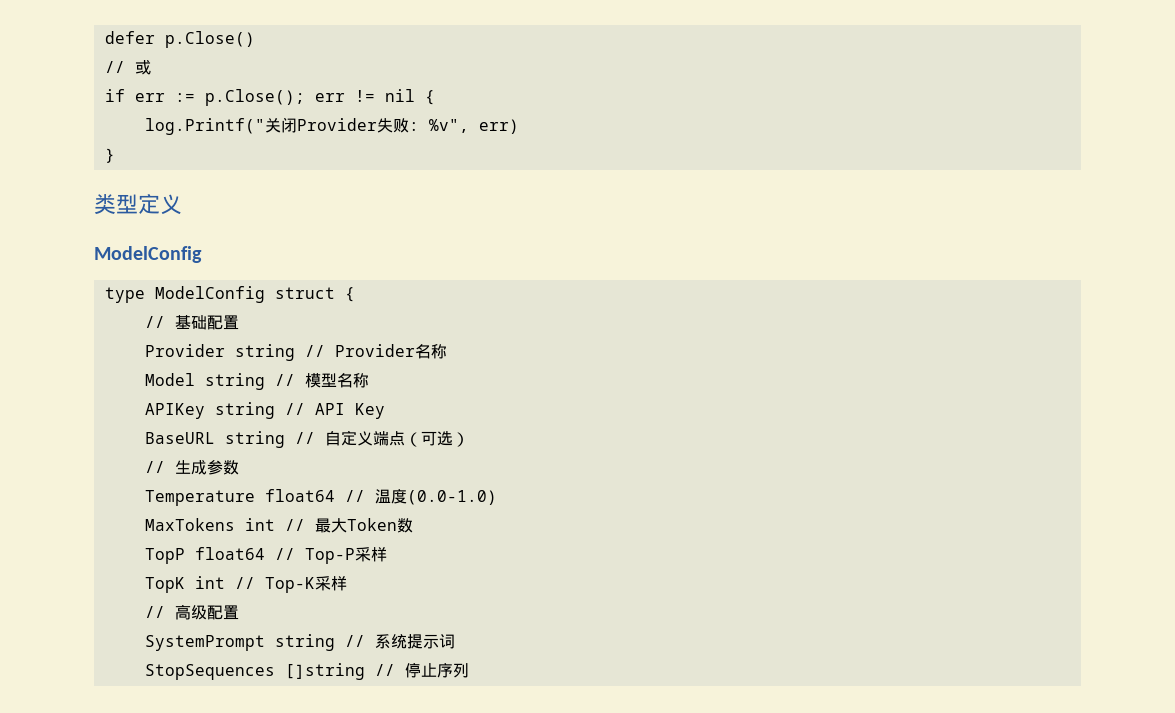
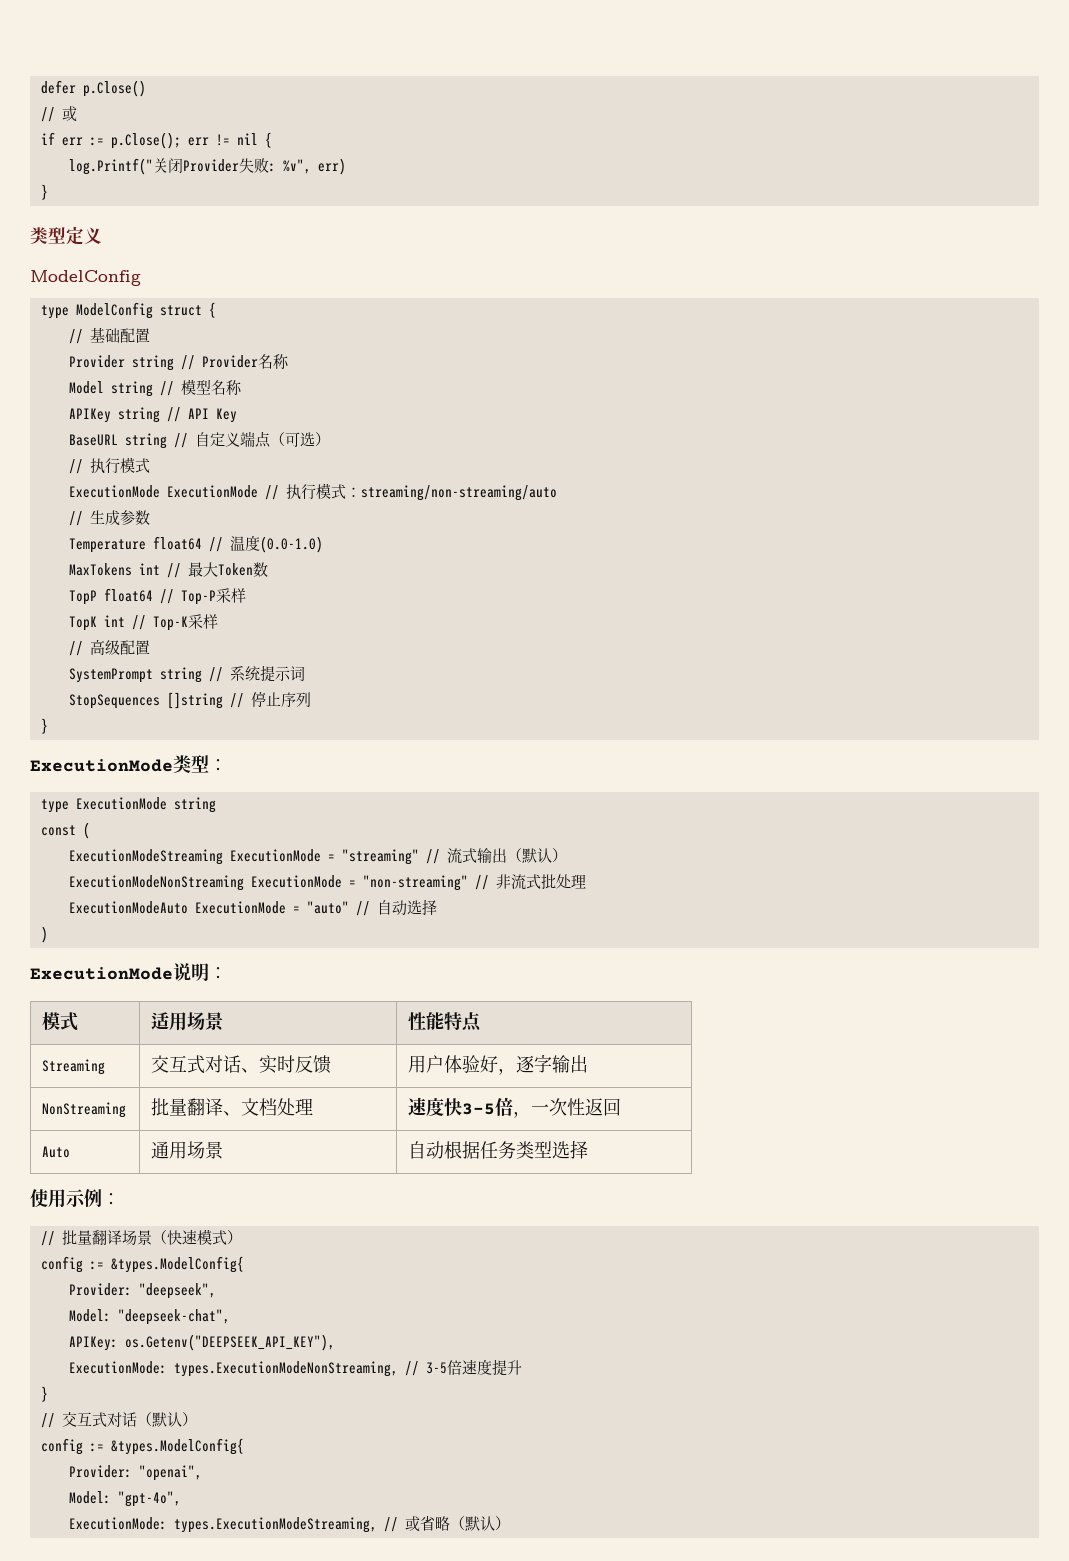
(469, 439) none -> [68,457,150,474] [68,483,557,501] // // 执行模式 // ExecutionMode ExecutionMode // 执行模式：streaming/non-streaming/auto
(469, 670) none -> [40,718,48,734] [30,755,227,773] [40,797,216,813] [40,822,90,839] [68,848,567,865] [68,874,586,891] [68,899,437,916] [40,926,48,943] [30,963,227,981] [42,1012,79,1031] [151,1012,225,1031] [408,1012,483,1032] [42,1059,106,1075] [151,1055,332,1074] [408,1054,589,1075] [42,1102,127,1118] [151,1098,314,1116] [408,1097,622,1118] [42,1146,71,1158] [151,1141,224,1159] [408,1140,589,1159] [30,1189,120,1208] [40,1229,242,1246] [40,1256,244,1273] [68,1283,216,1299] [68,1309,230,1325] [68,1334,335,1351] [68,1359,522,1377] [40,1386,48,1402] [40,1412,197,1428] [40,1438,244,1455] [68,1465,202,1481] [68,1491,181,1507] [68,1515,510,1533] // } // ExecutionMode类型： // type ExecutionMode string // const ( // ExecutionModeStreaming ExecutionMode = "streaming" // 流式输出（默认） // ExecutionModeNonStreaming ExecutionMode = "non-streaming" // 非流式批处理 // ExecutionModeAuto ExecutionMode = "auto" // 自动选择 // ) // ExecutionMode说明： // 模式 | 适用场景 | 性能特点 // Streaming | 交互式对话、实时反馈 | 用户体验好，逐字输出 // NonStreaming | 批量翻译、文档处理 | 速度快3-5倍，一次性返回 // Auto | 通用场景 | 自动根据任务类型选择 // 使用示例： // // 批量翻译场景（快速模式） // config := &types.ModelConfig{ // Provider: "deepseek", // Model: "deepseek-chat", // APIKey: os.Getenv("DEEPSEEK_API_KEY"), // ExecutionMode: types.ExecutionModeNonStreaming, // 3-5倍速度提升 // } // // 交互式对话（默认） // config := &types.ModelConfig{ // Provider: "openai", // Model: "gpt-4o", // ExecutionMode: types.ExecutionModeStreaming, // 或省略（默认）

